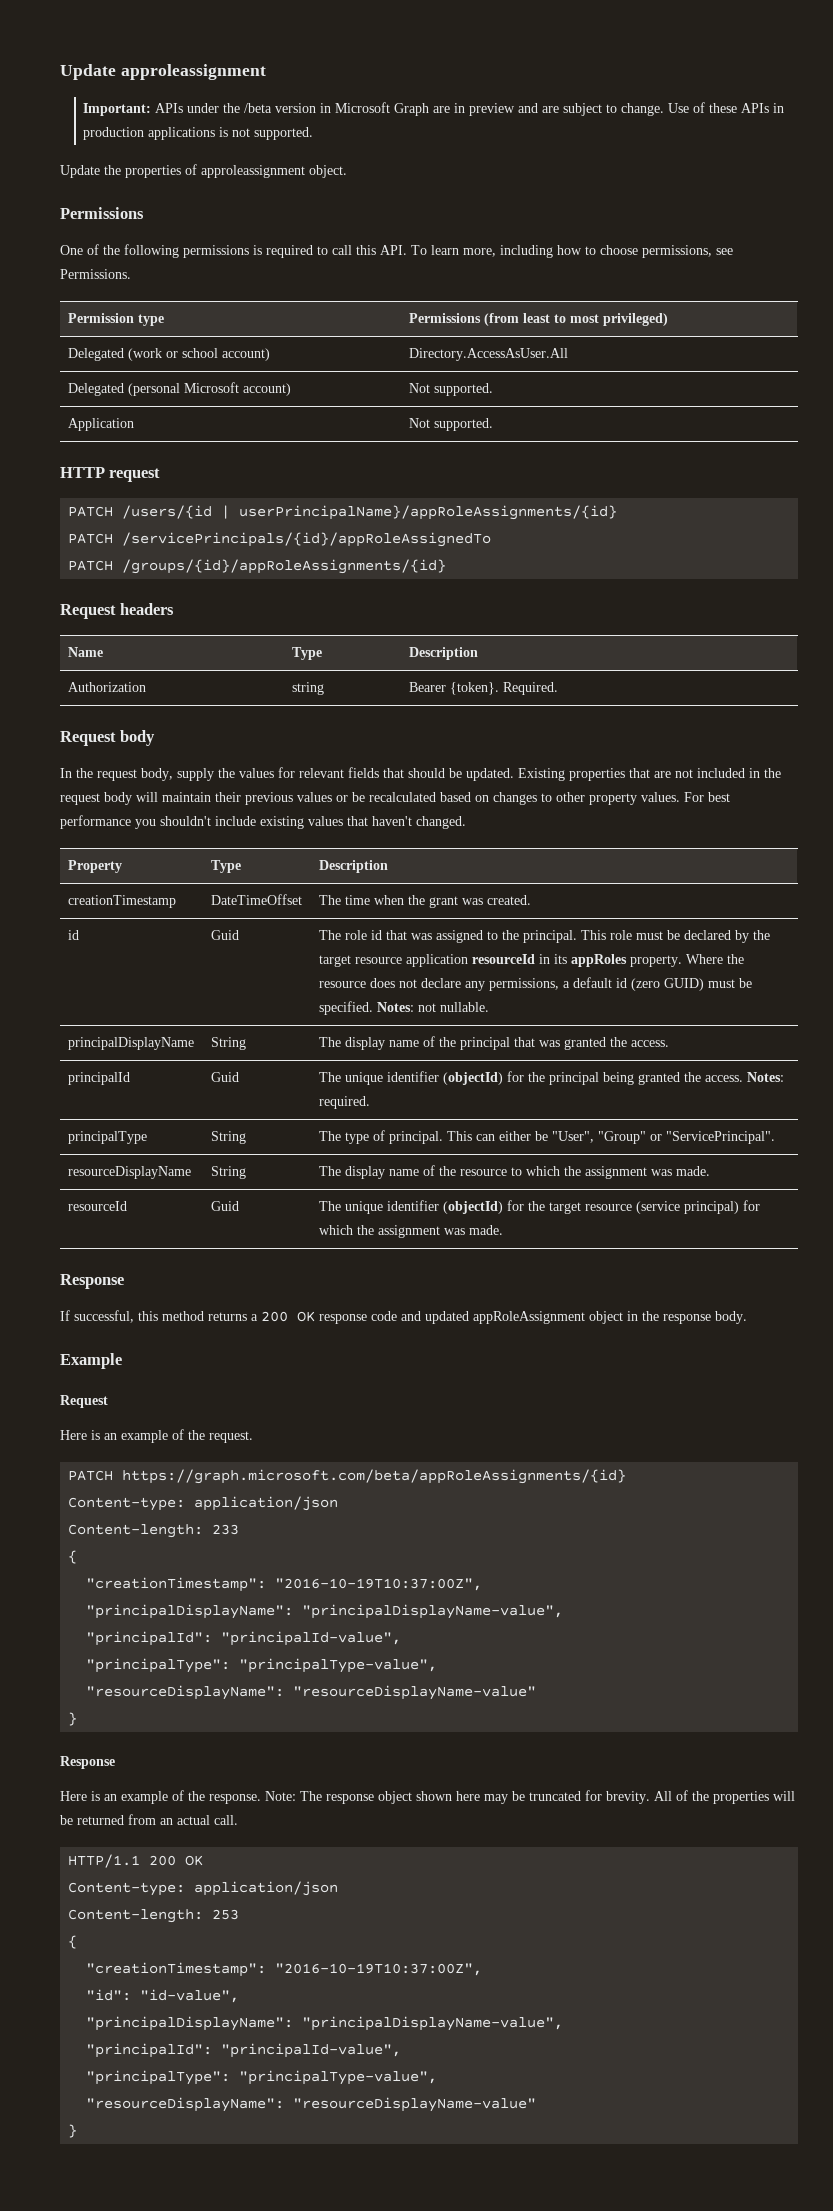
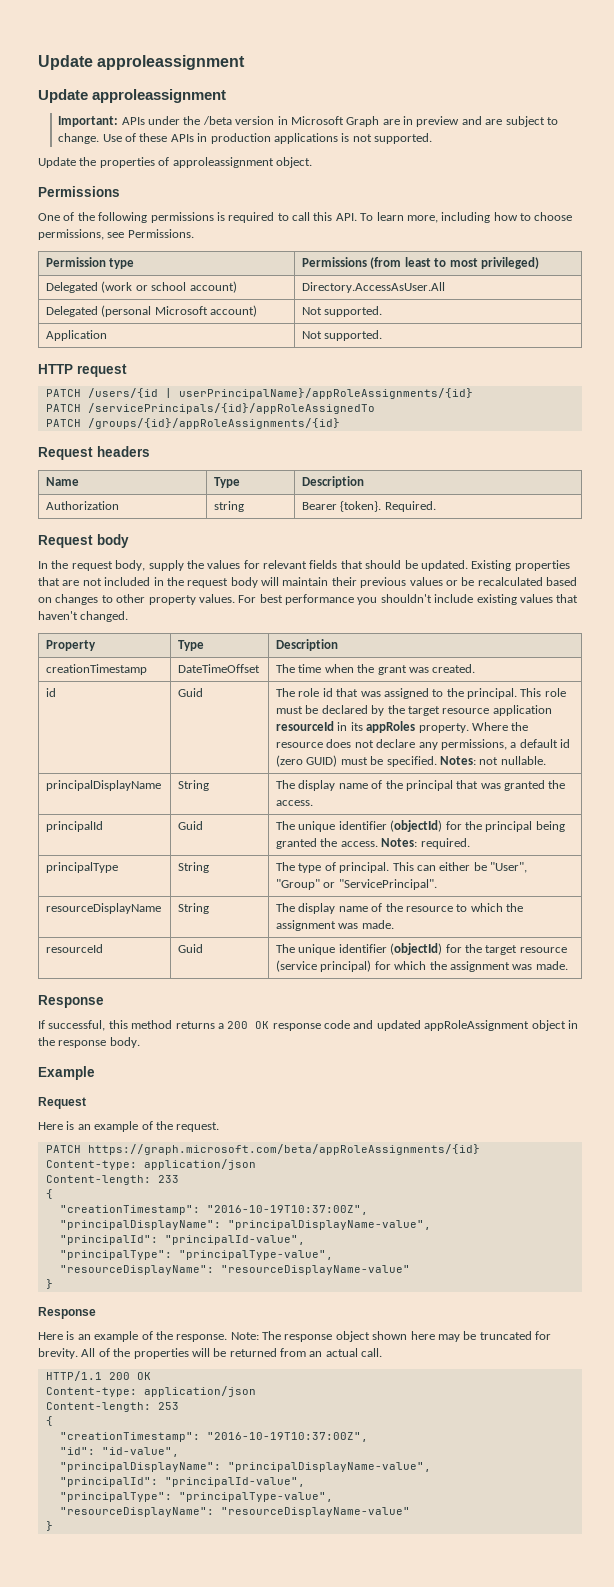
[60,64,266,80] Update approleassignment -> [38,55,246,70] [38,89,227,103] Update approleassignment // Update approleassignment

